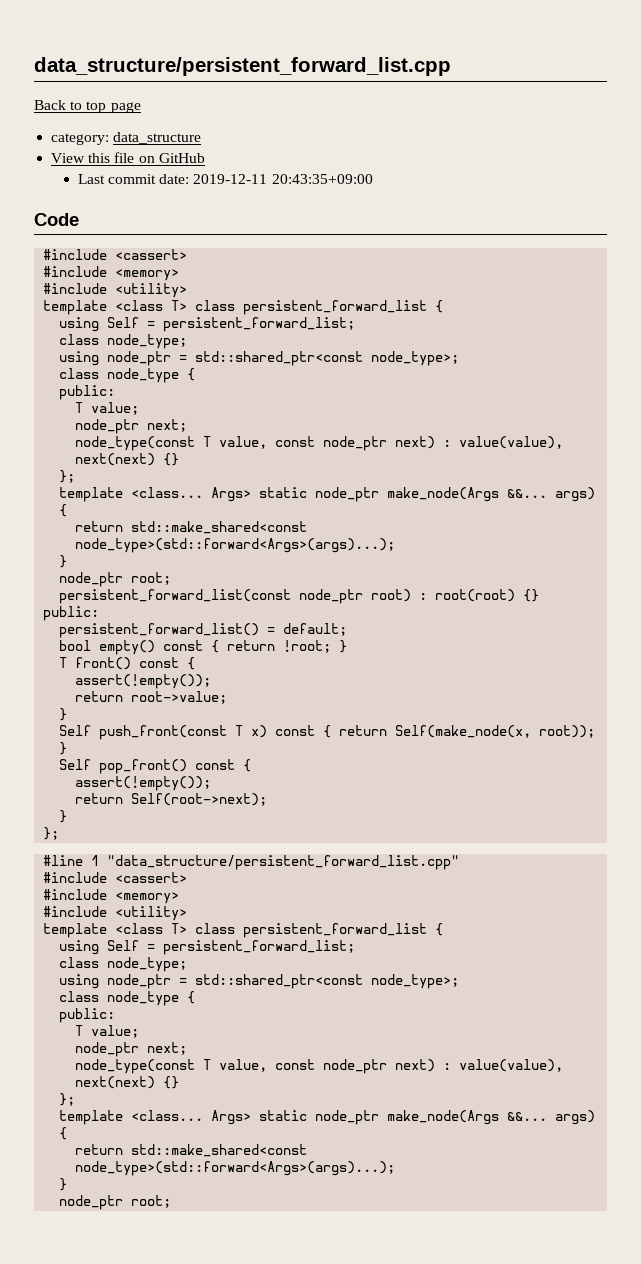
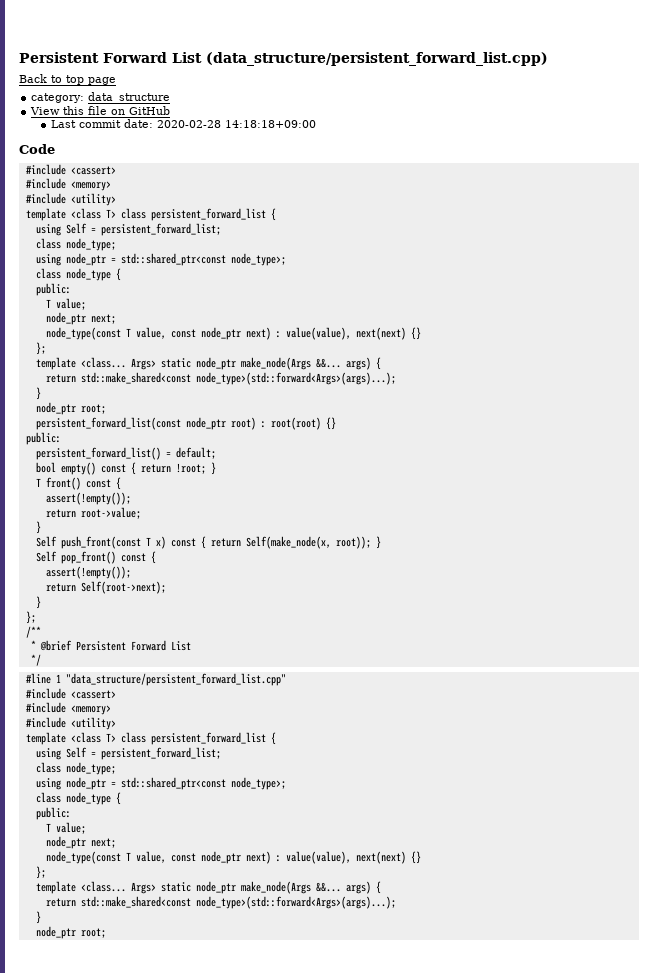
[34,57,451,76] data_structure/persistent_forward_list.cpp -> [19,52,548,66] Persistent Forward List (data_structure/persistent_forward_list.cpp)
[193,174,373,184] 2019-12-11 20:43:35+09:00 -> [156,120,316,128] 2020-02-28 14:18:18+09:00
(60, 833) none -> [25,626,41,638] [30,640,191,651] [30,654,41,666] // /** // * @brief Persistent Forward List // */

